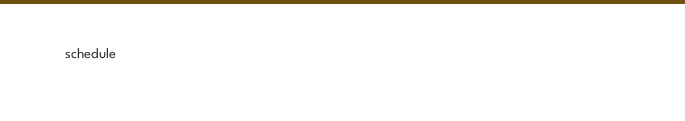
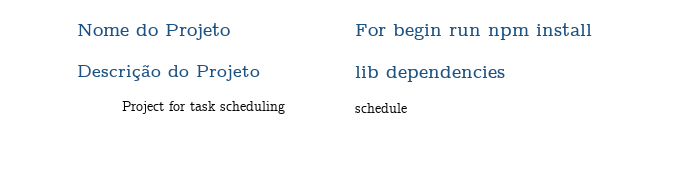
(65, 53) none -> [77,23,230,40] [77,64,260,81] [121,101,285,114] [355,23,592,40] [355,66,505,82] Nome do Projeto // Descrição do Projeto // Project for task scheduling // For begin run npm install // lib dependencies //

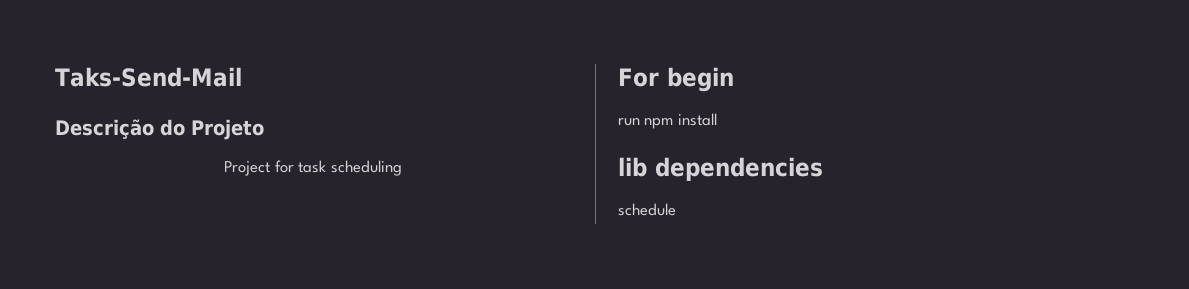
[77,23,230,40] Nome do Projeto -> [55,67,242,87] Taks-Send-Mail
(442, 32) none -> (734, 79) //

